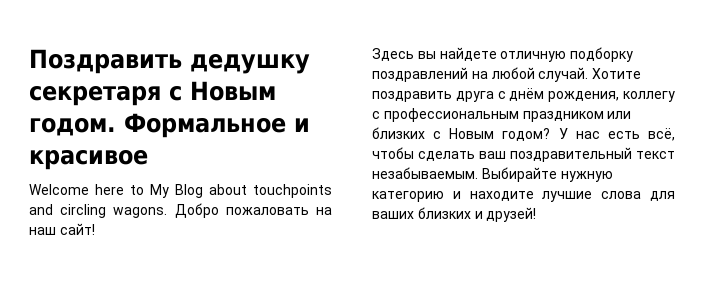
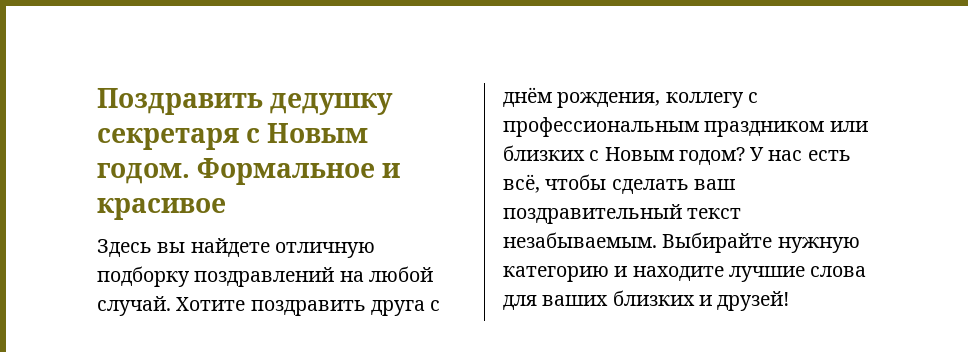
[29,184,332,198] [29,203,333,218] [29,223,95,235] // Welcome here to My Blog about touchpoints and circling wagons. Добро пожаловать на наш сайт! -> (226, 209) none

